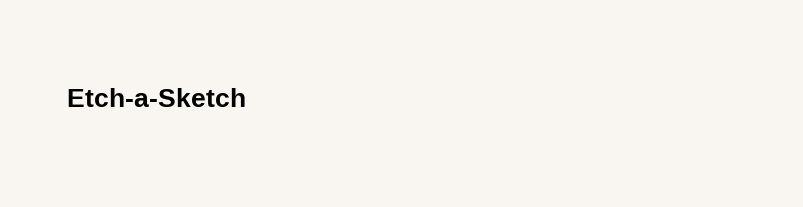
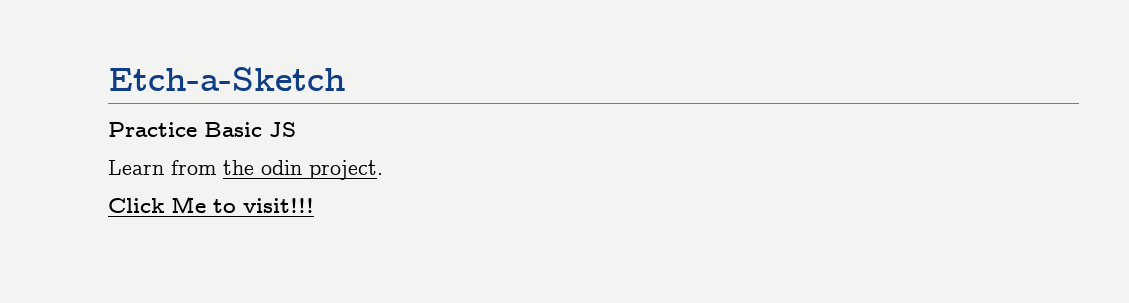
(246, 97) none -> [108,122,296,137] [108,160,383,180] [108,196,314,213] // Practice Basic JS // Learn from the odin project. // Click Me to visit!!!

